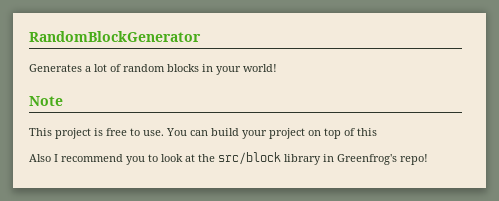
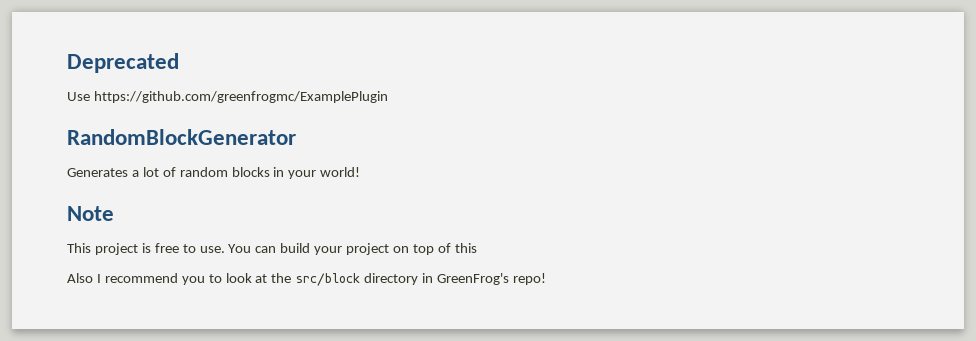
(29, 36) none -> [67,53,179,73] [67,91,388,103] Deprecated // Use https://github.com/greenfrogmc/ExamplePlugin //
[284,154,397,165] library in Greenfrog's -> [364,273,510,285] directory in GreenFrog's

